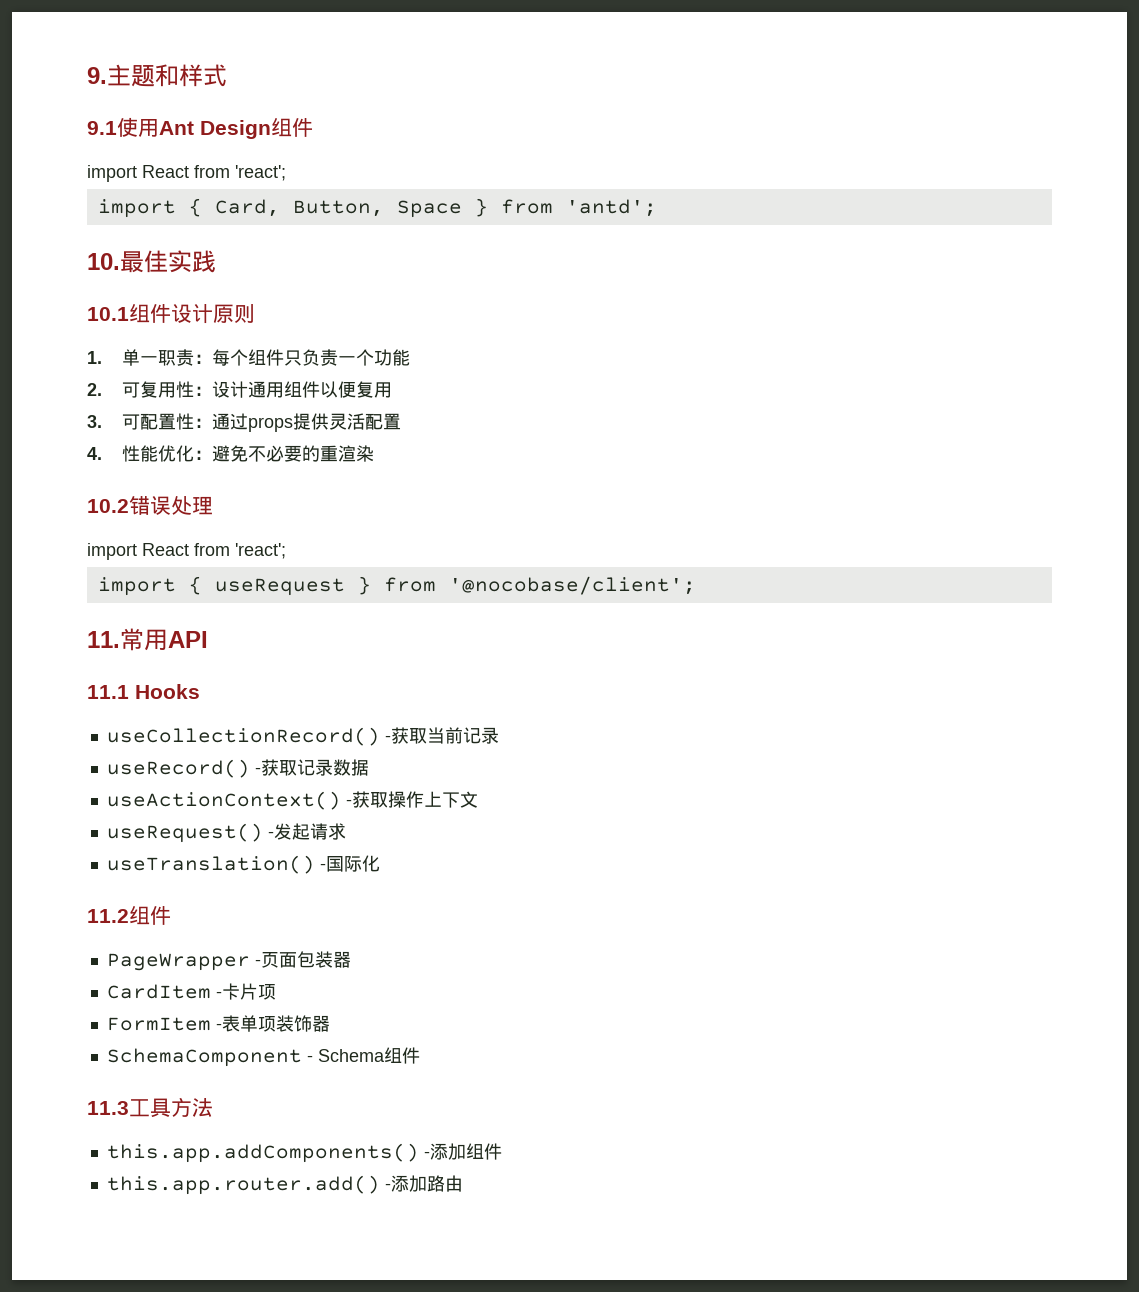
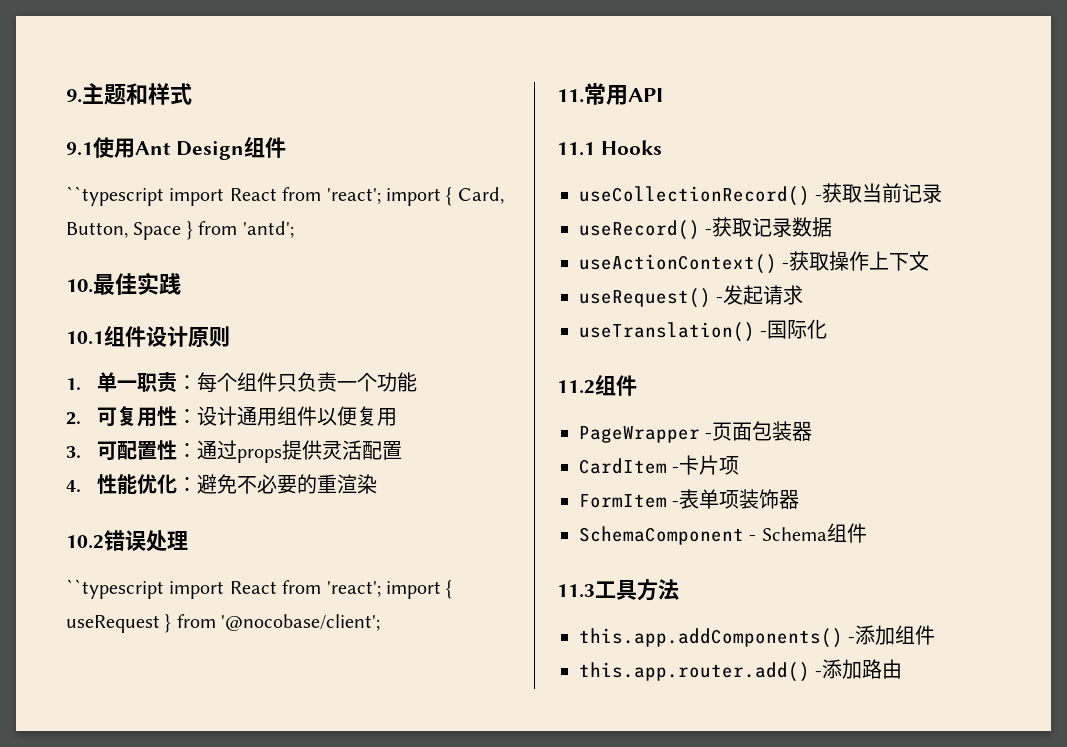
[87,165,286,182] import React from 'react'; // -> [66,186,381,206] ``typescript import React from 'react';
[87,543,286,560] import React from 'react'; // -> [66,579,381,599] ``typescript import React from 'react';

